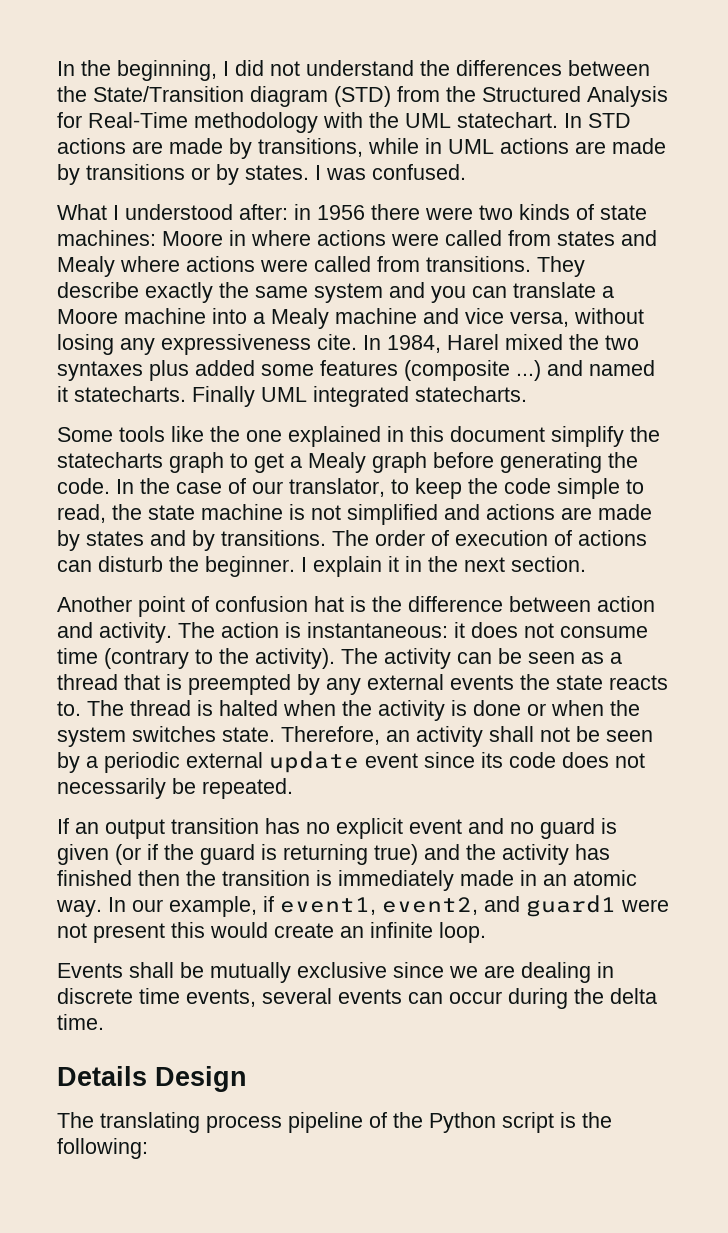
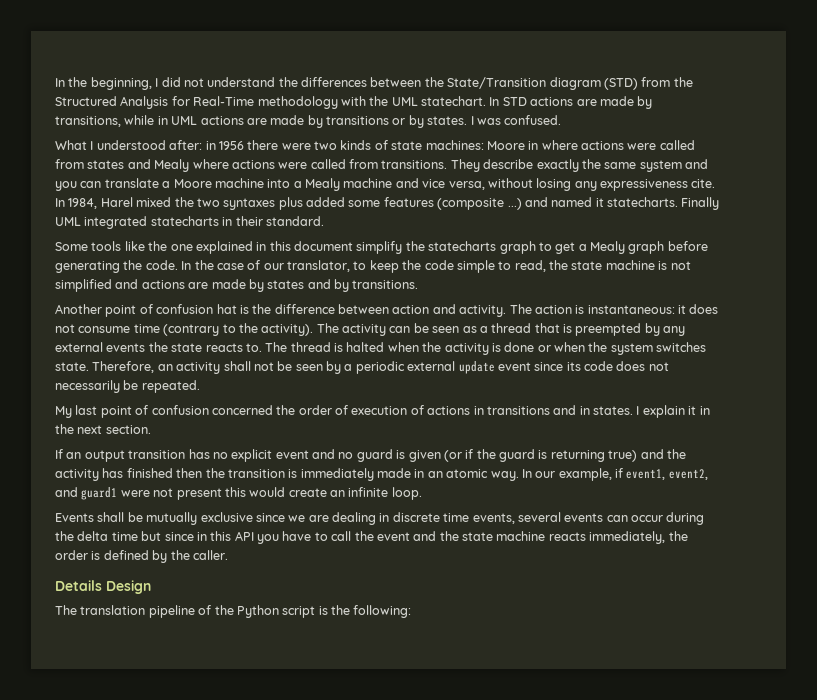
[415,386,527,402] statecharts. -> [150,216,324,226] statecharts in their standard.
[332,530,647,546] [57,556,586,577] The order of execution of actions can disturb the beginner. I explain it in the next section. -> (419, 284) none
(293, 788) none -> [55,405,710,418] [55,424,151,434] // My last point of confusion concerned the order of execution of actions in transitions and in states. I explain it in the next section.
[57,1014,104,1030] time. -> [111,531,688,544] [55,550,228,563] time but since in this API you have to call the event and the state machine reacts immediately, the order is defined by the caller.
[100,1112,282,1133] translating process -> [80,605,146,615] translation

